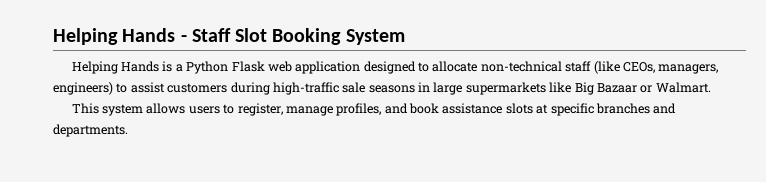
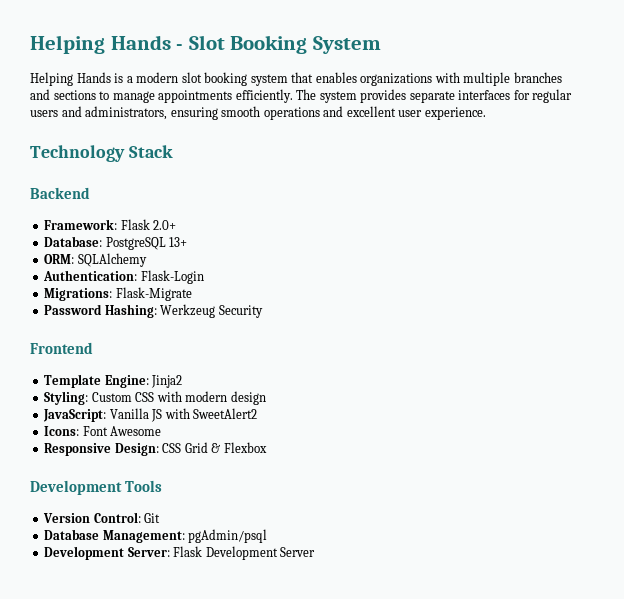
[191,28,231,42] Staff -> (184, 47) none
[186,61,719,74] [53,82,711,95] [71,103,677,116] [53,124,128,137] Python Flask web application designed to allocate non-technical staff (like CEOs, managers, engineers) to assist customers during high-traffic sale seasons in large supermarkets like Big Bazaar or Walmart. // This system allows users to register, manage profiles, and book assistance slots at specific branches and departments. -> [136,72,562,86] [30,89,573,103] [30,106,486,120] [30,145,173,162] [30,187,90,199] [44,219,177,230] [44,236,188,250] [44,253,147,267] [43,270,204,284] [44,287,192,301] [44,304,263,318] [30,342,93,354] [44,374,183,388] [44,391,266,405] [43,408,258,422] [44,426,162,436] [44,442,267,456] [30,480,163,495] [43,512,161,523] [44,529,268,543] [44,546,316,560] modern slot booking system that enables organizations with multiple branches and sections to manage appointments efficiently. The system provides separate interfaces for regular users and administrators, ensuring smooth operations and excellent user experience. // Technology Stack // Backend // Framework: Flask 2.0+ // Database: PostgreSQL 13+ // ORM: SQLAlchemy // Authentication: Flask-Login // Migrations: Flask-Migrate // Password Hashing: Werkzeug Security // Frontend // Template Engine: Jinja2 // Styling: Custom CSS with modern design // JavaScript: Vanilla JS with SweetAlert2 // Icons: Font Awesome // Responsive Design: CSS Grid & Flexbox // Development Tools // Version Control: Git // Database Management: pgAdmin/psql // Development Server: Flask Development Server

